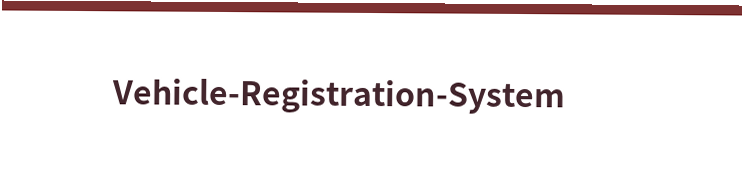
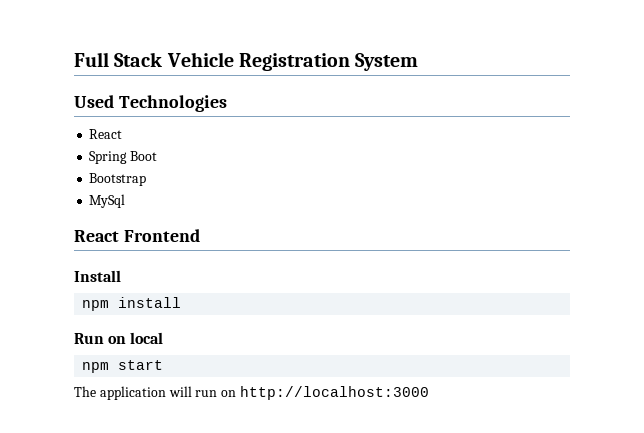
[111,78,566,116] Vehicle-Registration-System -> [74,52,419,71] [74,95,227,112] [89,129,123,139] [89,151,158,164] [89,173,147,186] [89,194,126,208] [74,229,200,242] [74,270,121,282] [82,297,182,311] [74,332,164,344] [82,360,164,373] [74,386,429,400] Full Stack Vehicle Registration System // Used Technologies // React // Spring Boot // Bootstrap // MySql // React Frontend // Install // npm install // Run on local // npm start // The application will run on http://localhost:3000

